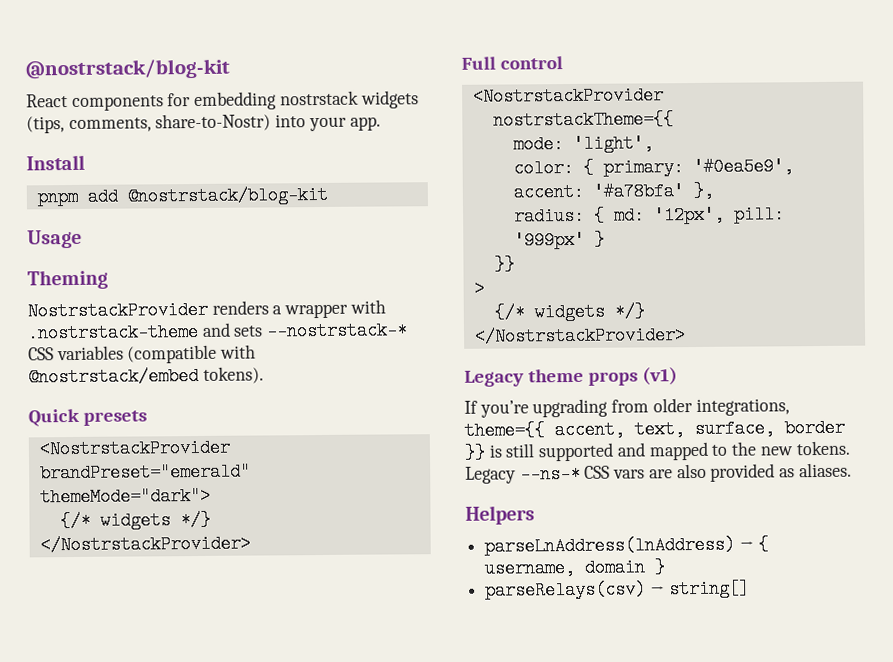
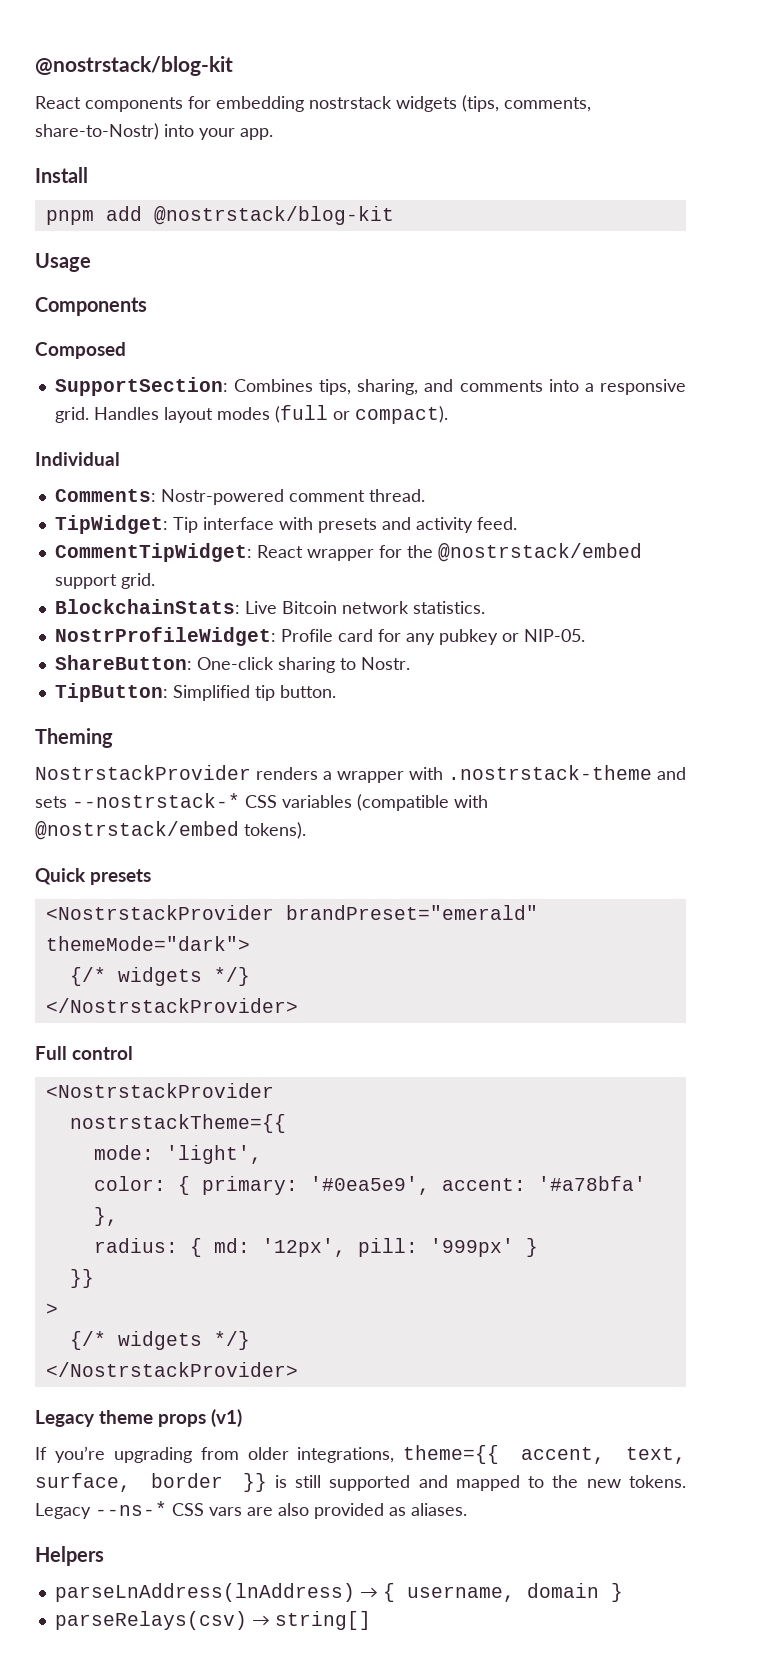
(82, 239) none -> [35,297,147,316] [35,342,126,359] [54,377,686,396] [54,405,448,424] [35,452,120,466] [54,489,425,505] [54,515,517,534] [54,543,642,562] [54,573,155,589] [54,599,485,614] [54,627,585,646] [54,655,410,673] [54,683,336,702] // Components // Composed // SupportSection: Combines tips, sharing, and comments into a responsive grid. Handles layout modes (full or compact). // Individual // Comments: Nostr-powered comment thread. // TipWidget: Tip interface with presets and activity feed. // CommentTipWidget: React wrapper for the @nostrstack/embed support grid. // BlockchainStats: Live Bitcoin network statistics. // NostrProfileWidget: Profile card for any pubkey or NIP-05. // ShareButton: One-click sharing to Nostr. // TipButton: Simplified tip button.

